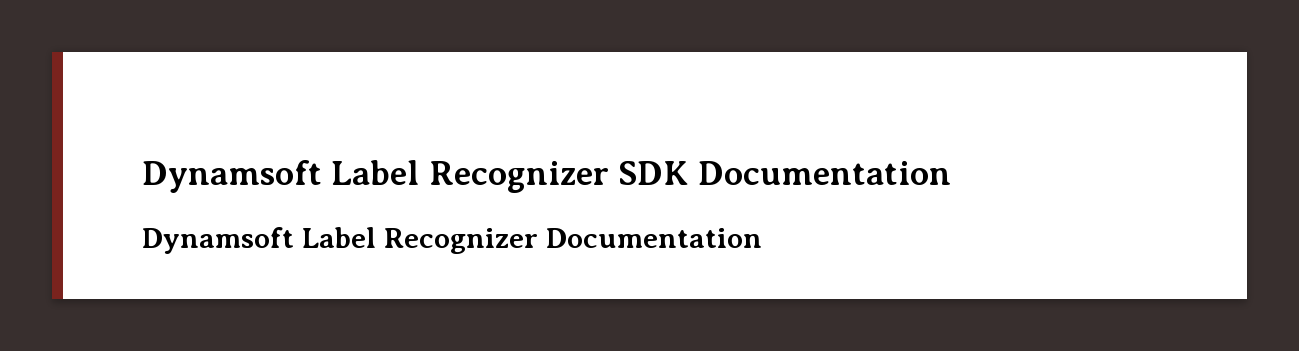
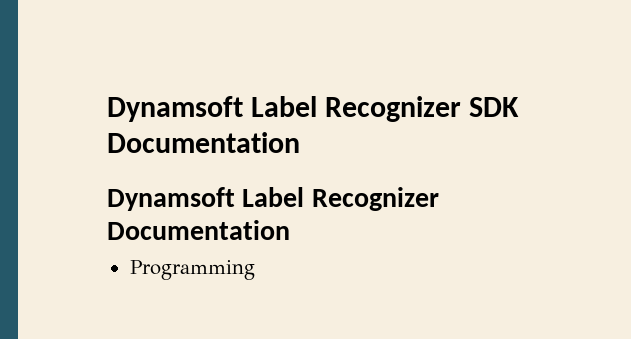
(762, 238) none -> [129,260,255,280] // Programming

